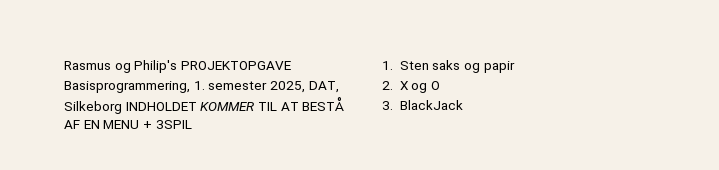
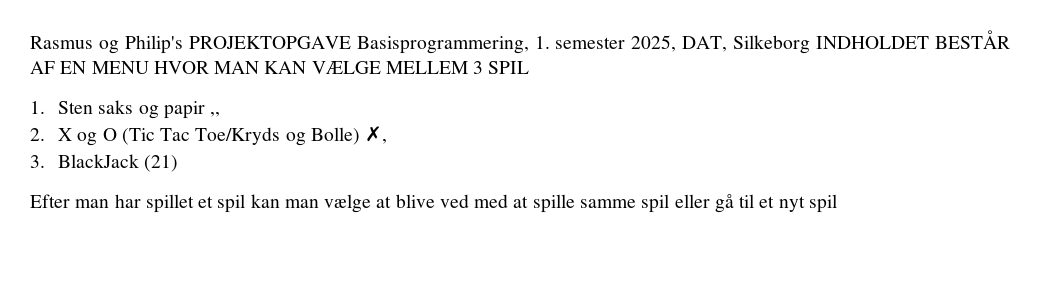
[200,97,345,111] [64,120,192,129] KOMMER TIL AT BESTÅ AF EN MENU + 3SPIL -> [934,30,1010,49] [30,61,530,74] BESTÅR AF EN MENU HVOR MAN KAN VÆLGE MELLEM 3 SPIL
(515, 67) none -> [210,111,221,117] ,,
[382,100,463,110] // 3. BlackJack -> [121,126,388,146] [30,154,179,172] [30,194,837,213] (Tic Tac Toe/Kryds og Bolle) ✗, // 3. BlackJack (21) // Efter man har spillet et spil kan man vælge at blive ved med at spille samme spil eller gå til et nyt spil

